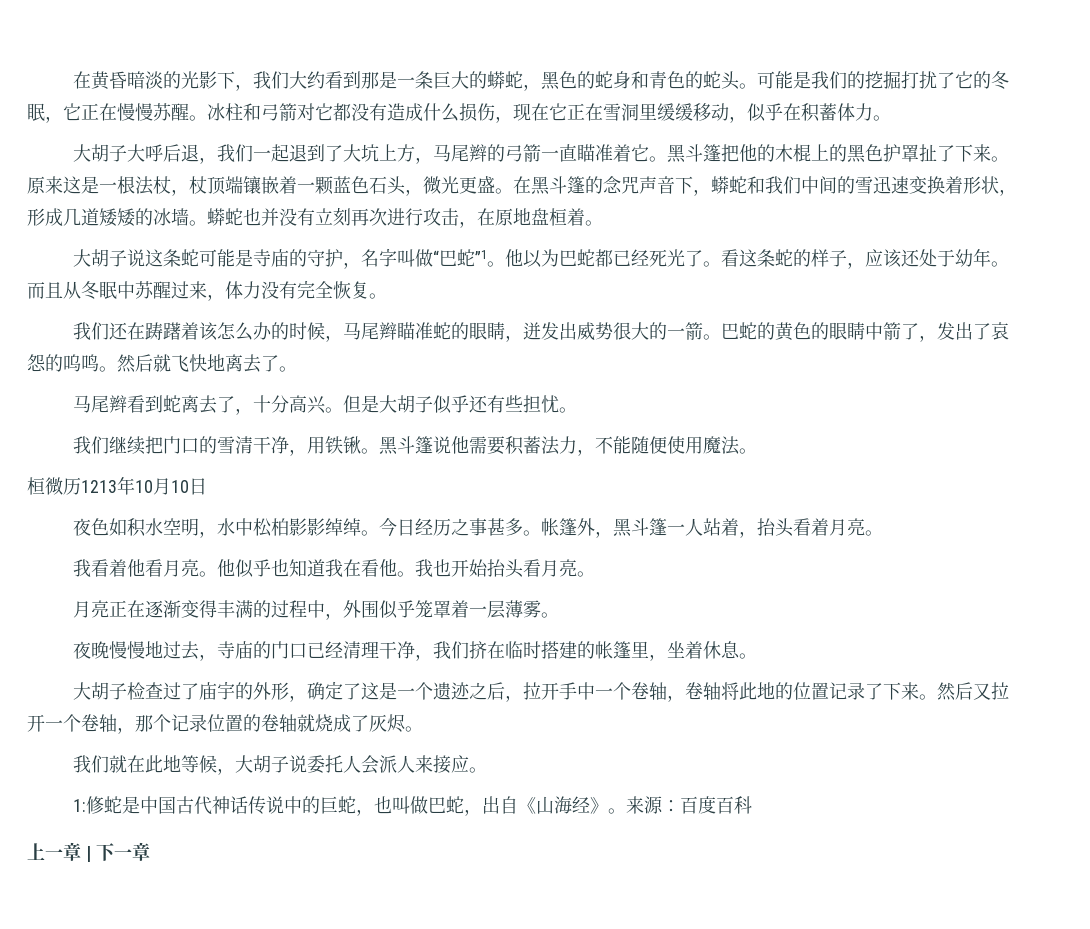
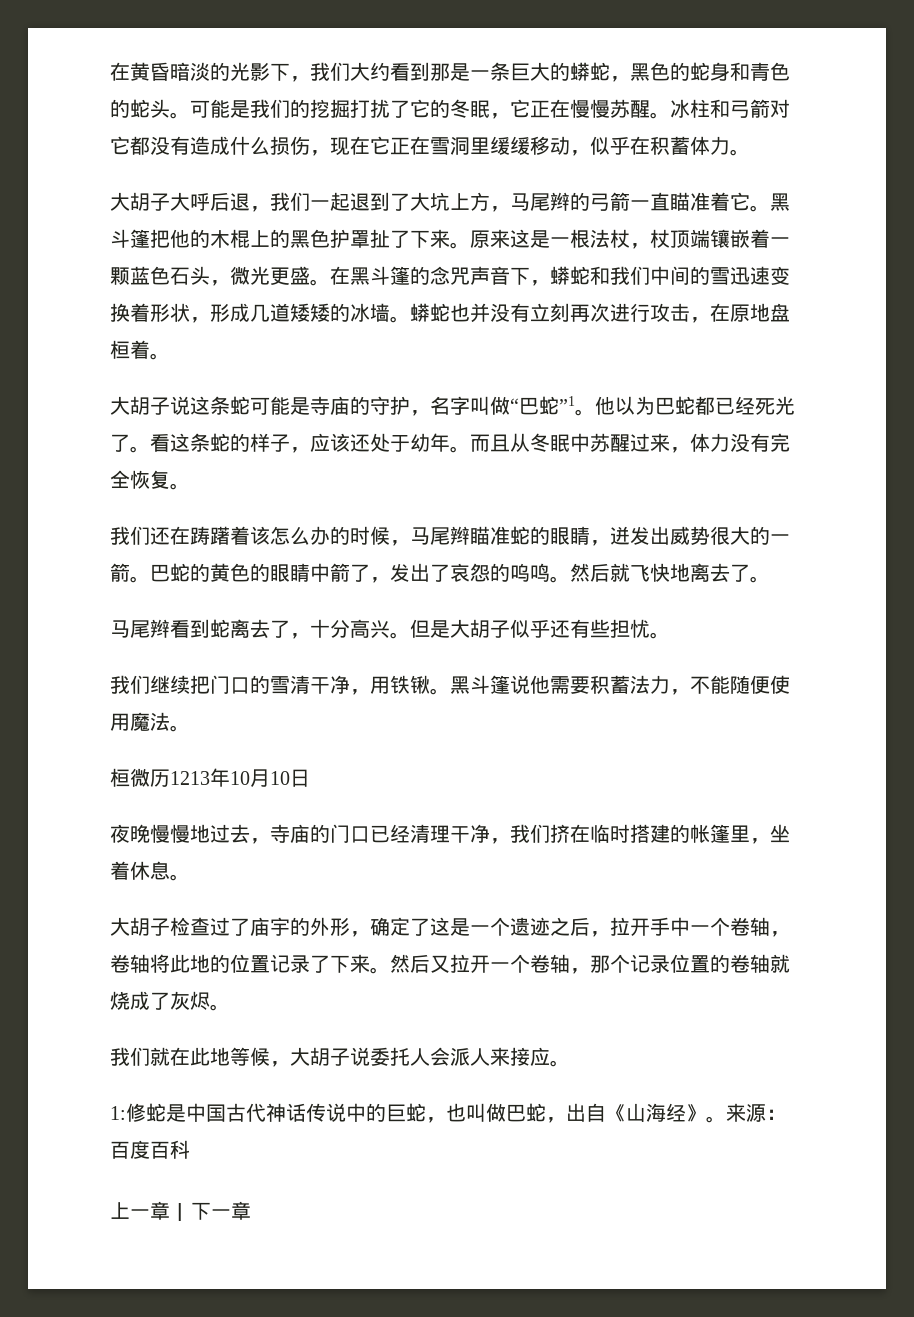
[73,518,884,538] [73,559,596,578] [73,600,560,620] // 夜色如积水空明，水中松柏影影绰绰。今日经历之事甚多。帐篷外，黑斗篷一人站着，抬头看着月亮。 // 我看着他看月亮。他似乎也知道我在看他。我也开始抬头看月亮。 // 月亮正在逐渐变得丰满的过程中，外围似乎笼罩着一层薄雾。 -> (310, 778) none

